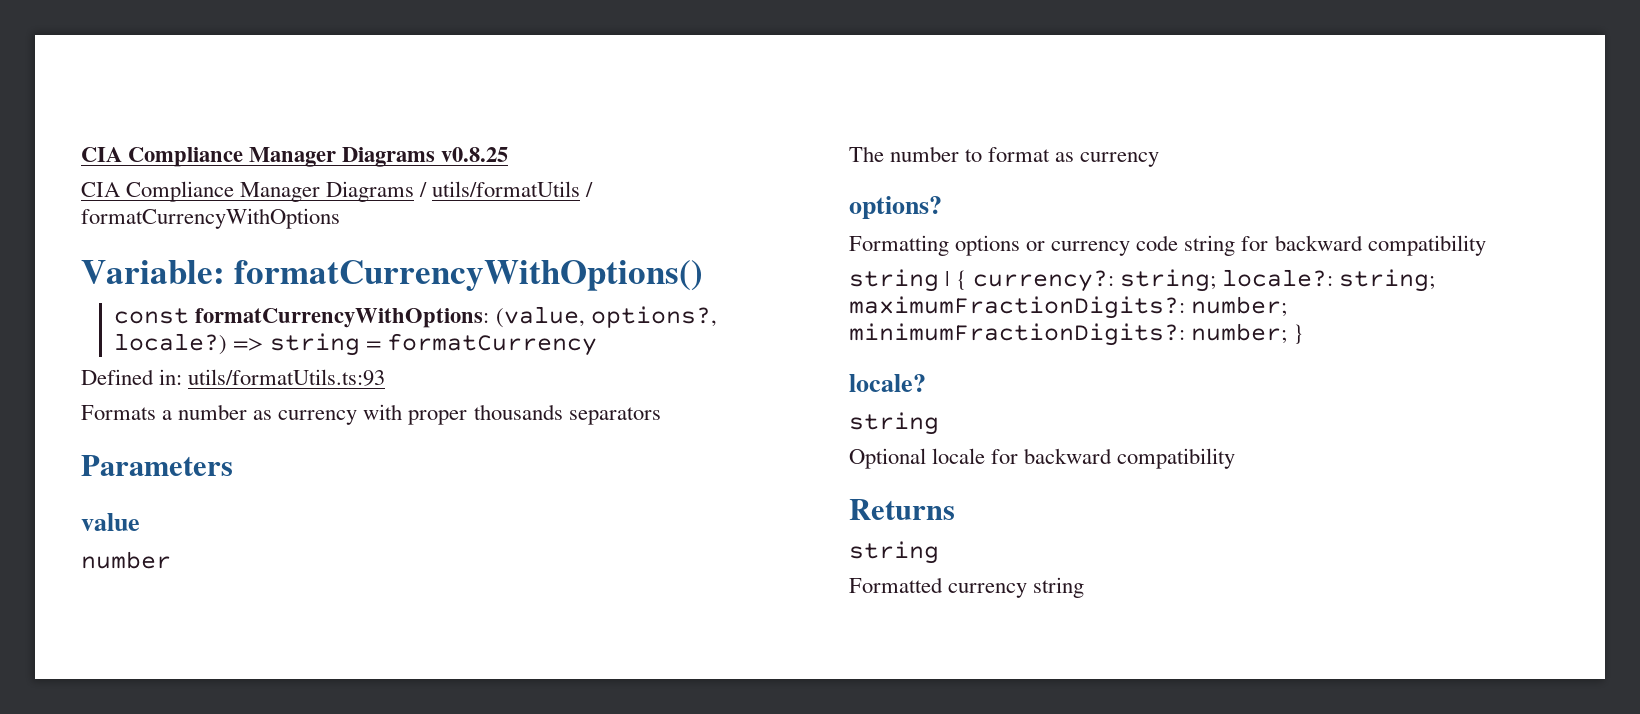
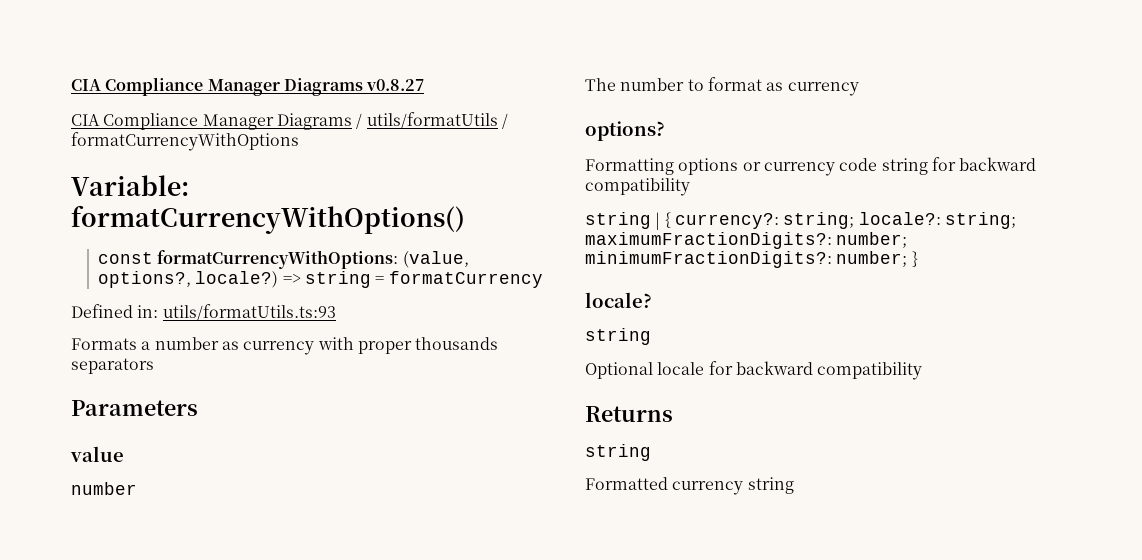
[81,147,509,167] CIA Compliance Manager Diagrams v0.8.25 -> [71,77,425,96] CIA Compliance Manager Diagrams v0.8.27

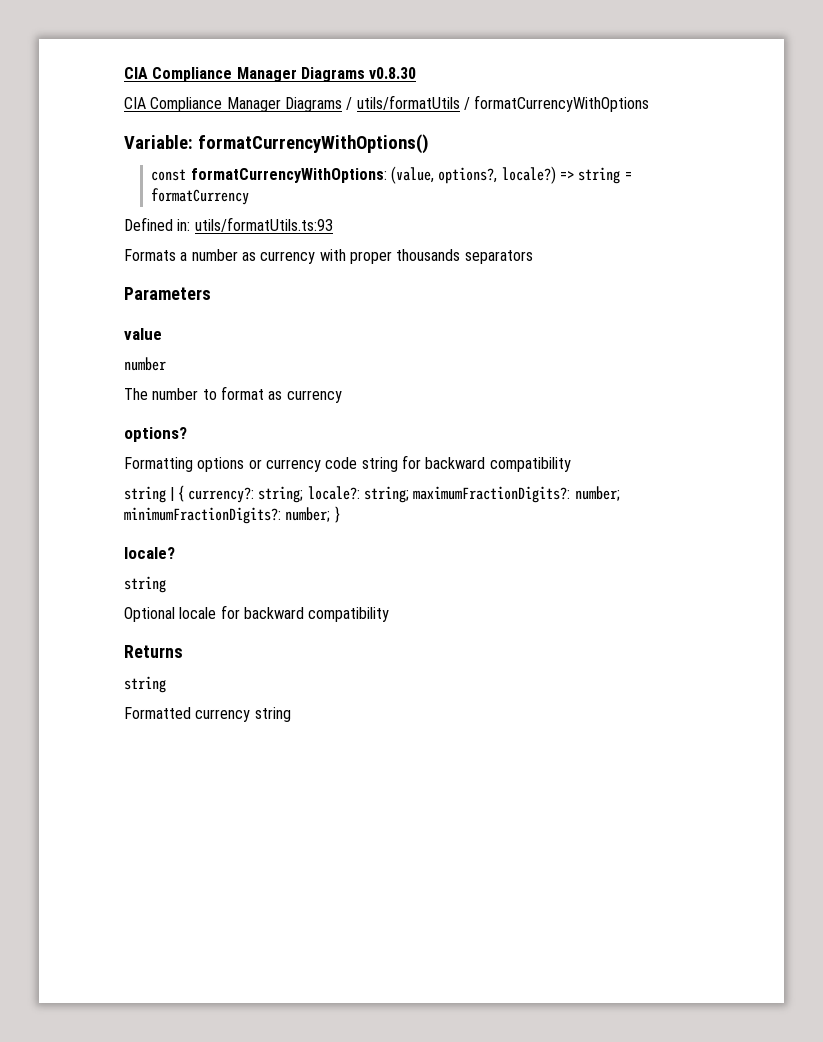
[71,77,425,96] CIA Compliance Manager Diagrams v0.8.27 -> [124,67,417,82] CIA Compliance Manager Diagrams v0.8.30

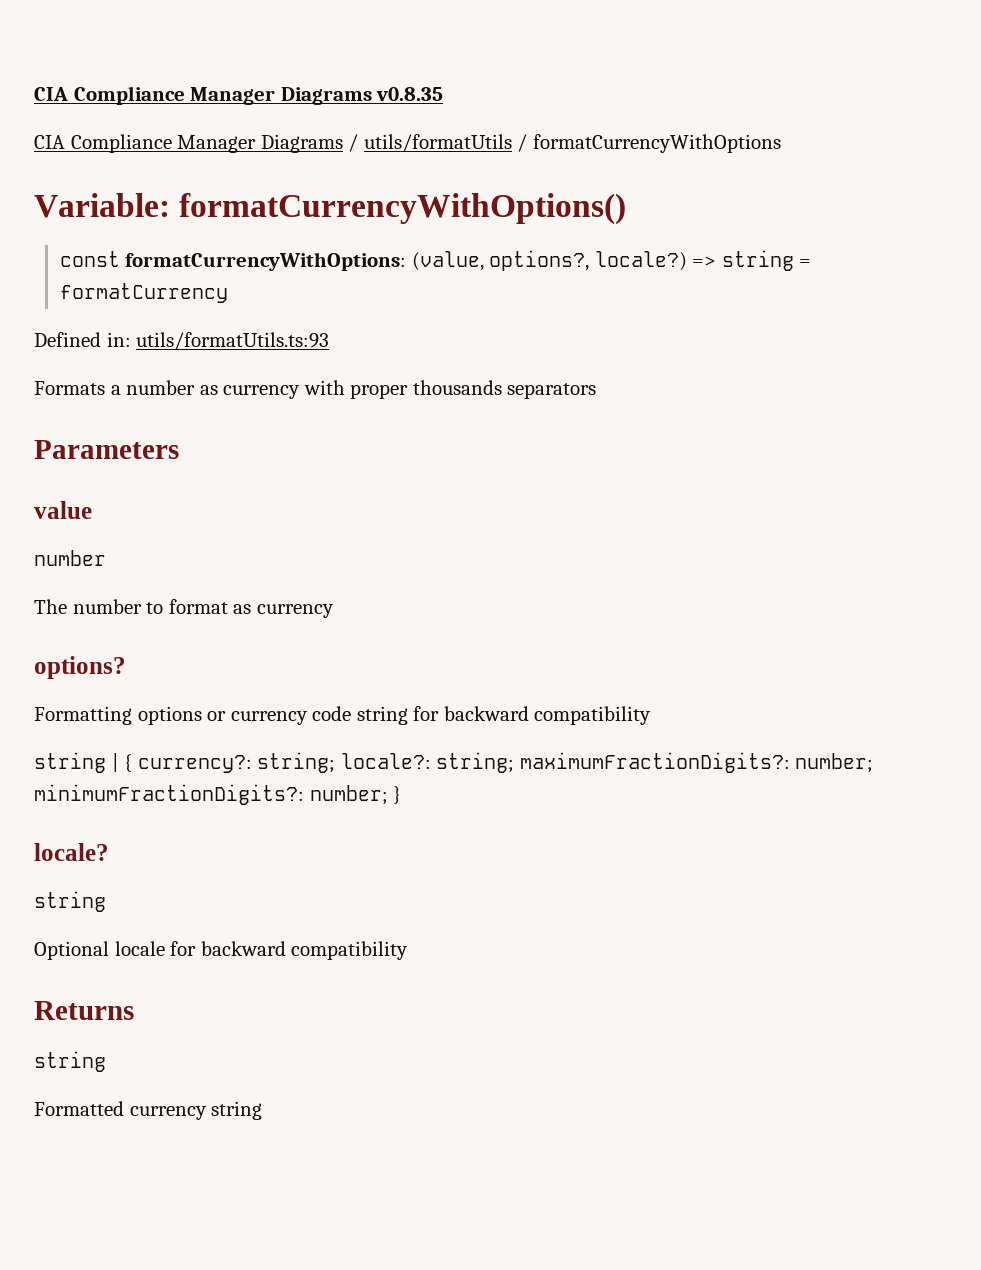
[124,67,417,82] CIA Compliance Manager Diagrams v0.8.30 -> [34,86,444,105] CIA Compliance Manager Diagrams v0.8.35

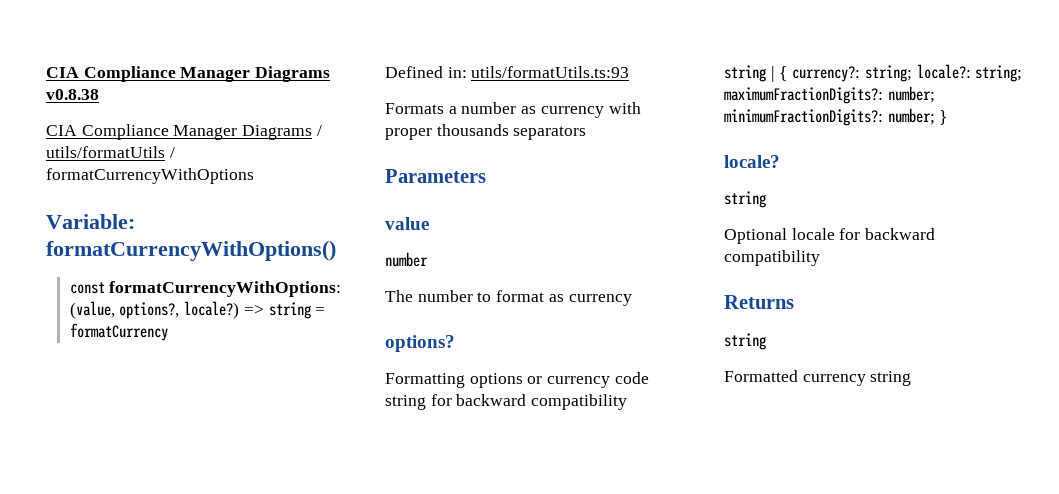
[34,86,444,105] CIA Compliance Manager Diagrams v0.8.35 -> [46,66,331,82] [46,89,99,100] CIA Compliance Manager Diagrams v0.8.38

